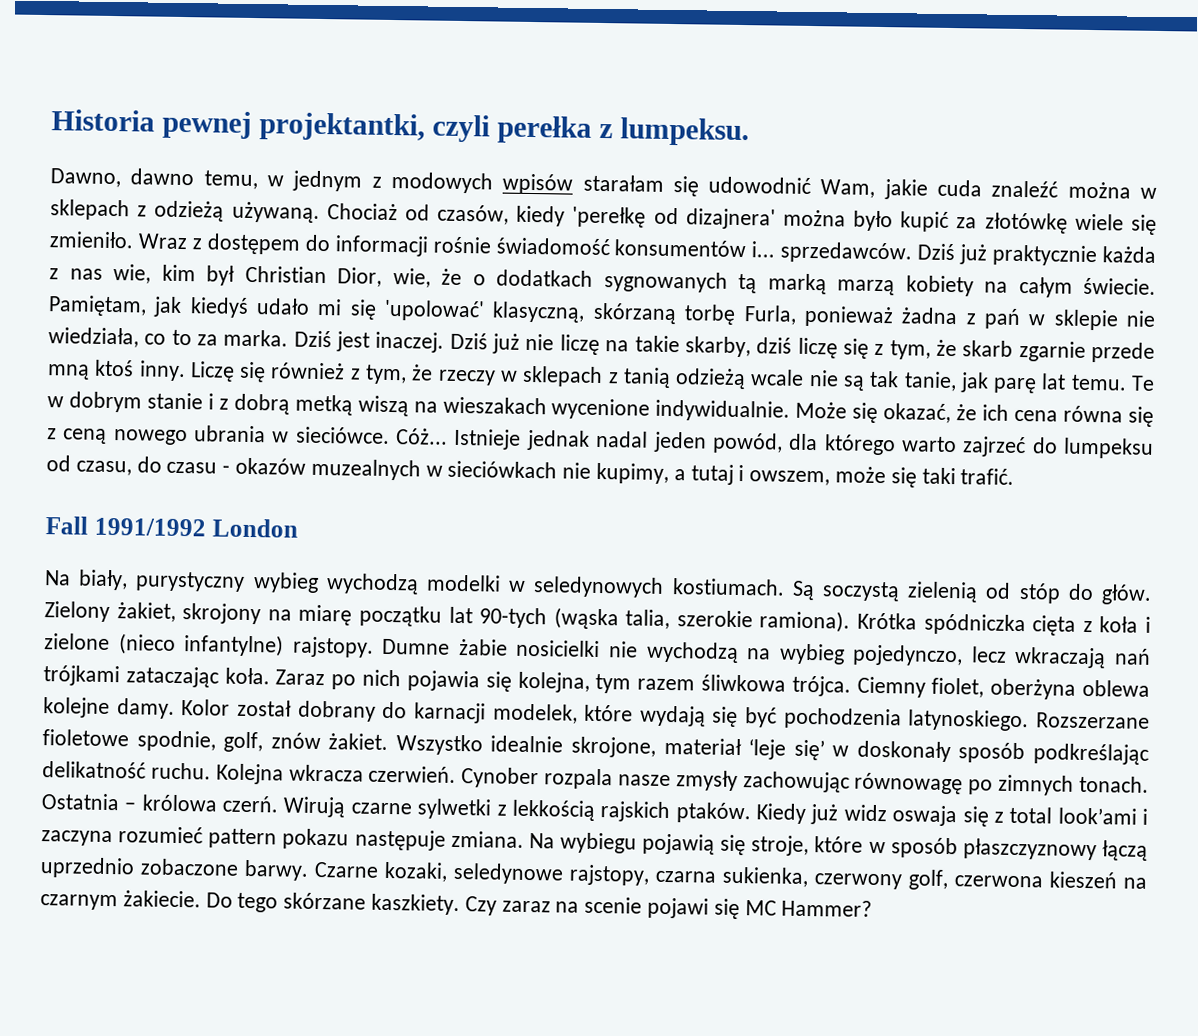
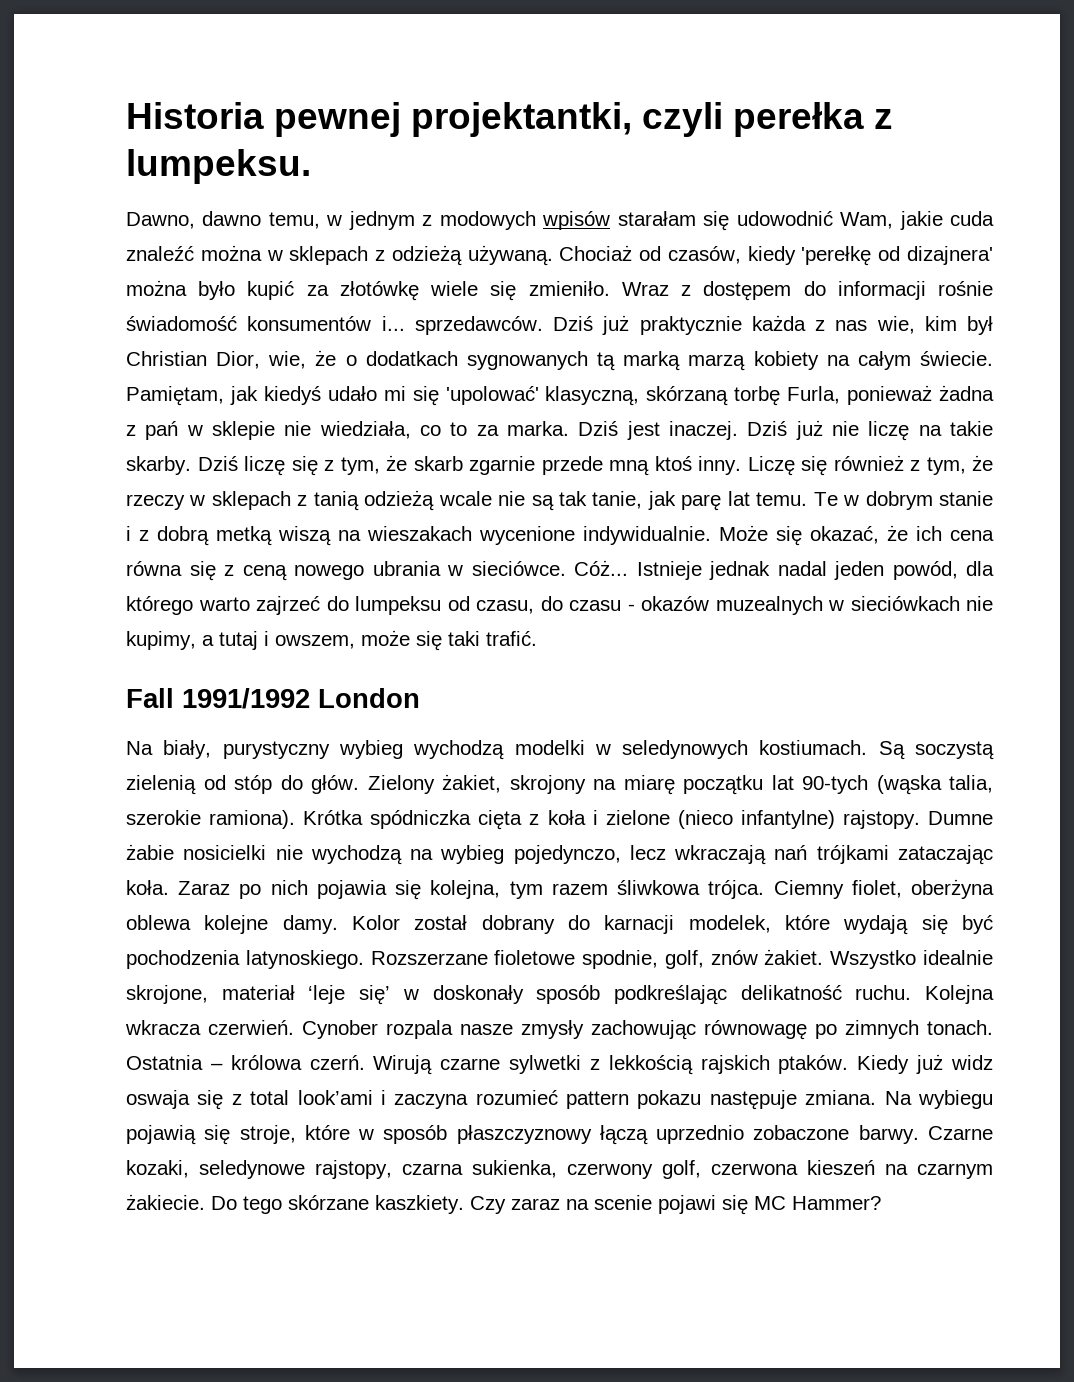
[684,336,793,358] skarby, dziś -> [126,456,238,475] skarby. Dziś

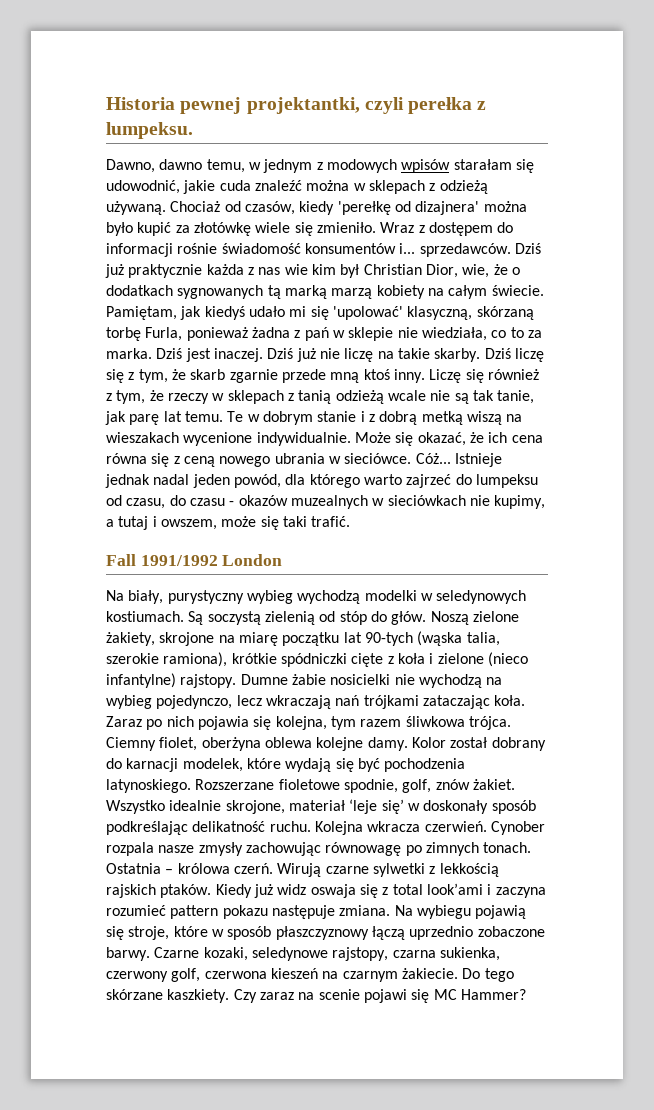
[736,211,894,229] udowodnić Wam, -> [106,180,180,194] udowodnić,
[876,316,915,334] wie, -> [284,264,308,275] wie
[367,774,586,794] Zielony żakiet, skrojony -> [430,611,519,625] [106,632,215,646] Noszą zielone żakiety, skrojone
[209,810,523,830] ramiona). Krótka spódniczka cięta -> [163,652,384,667] ramiona), krótkie spódniczki cięte

